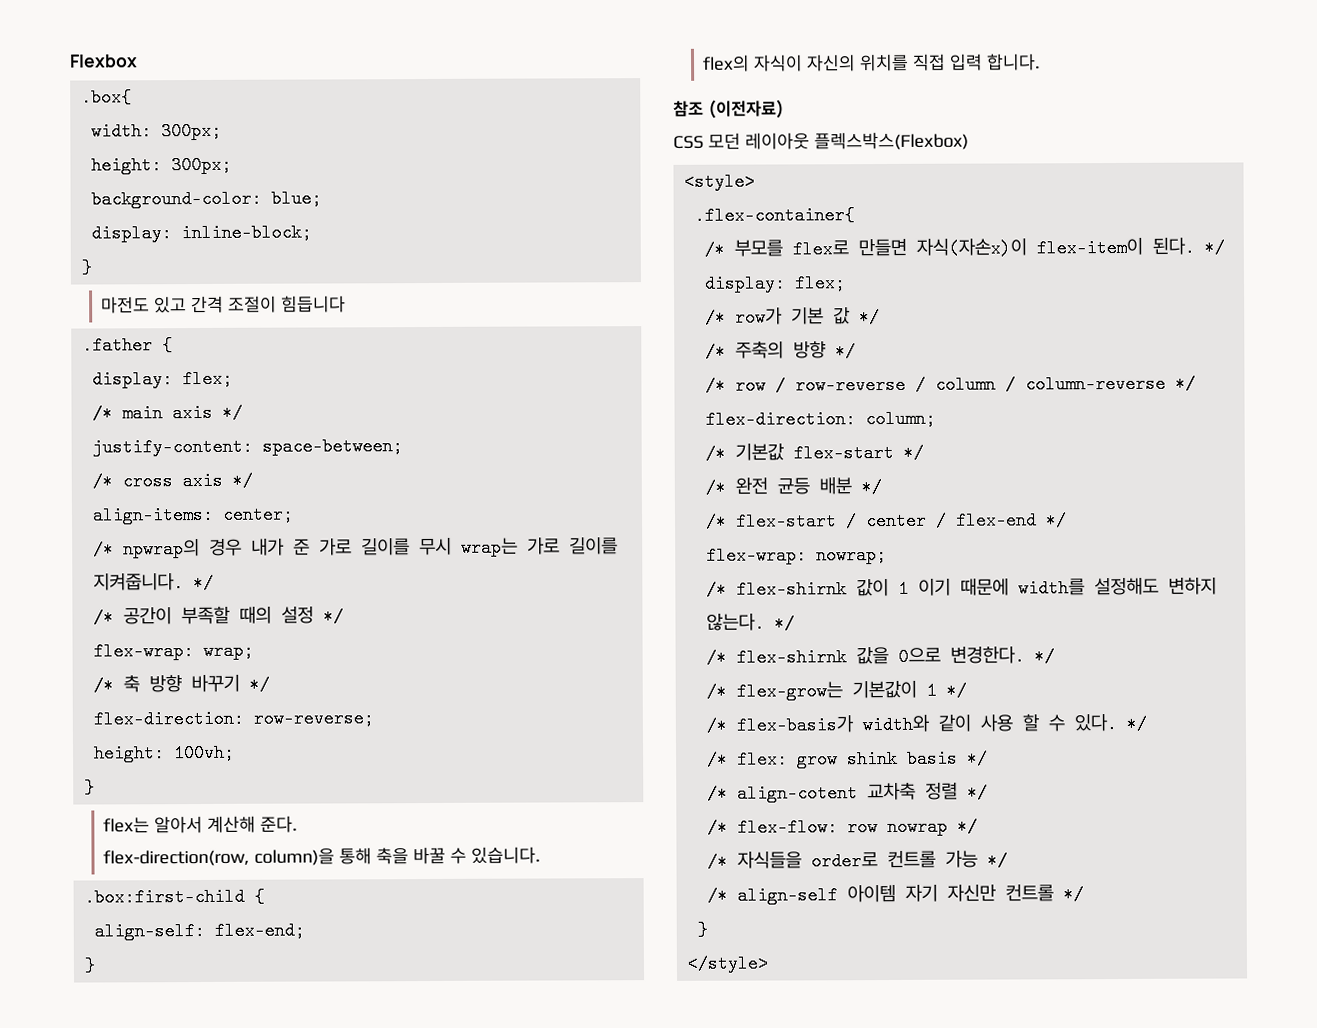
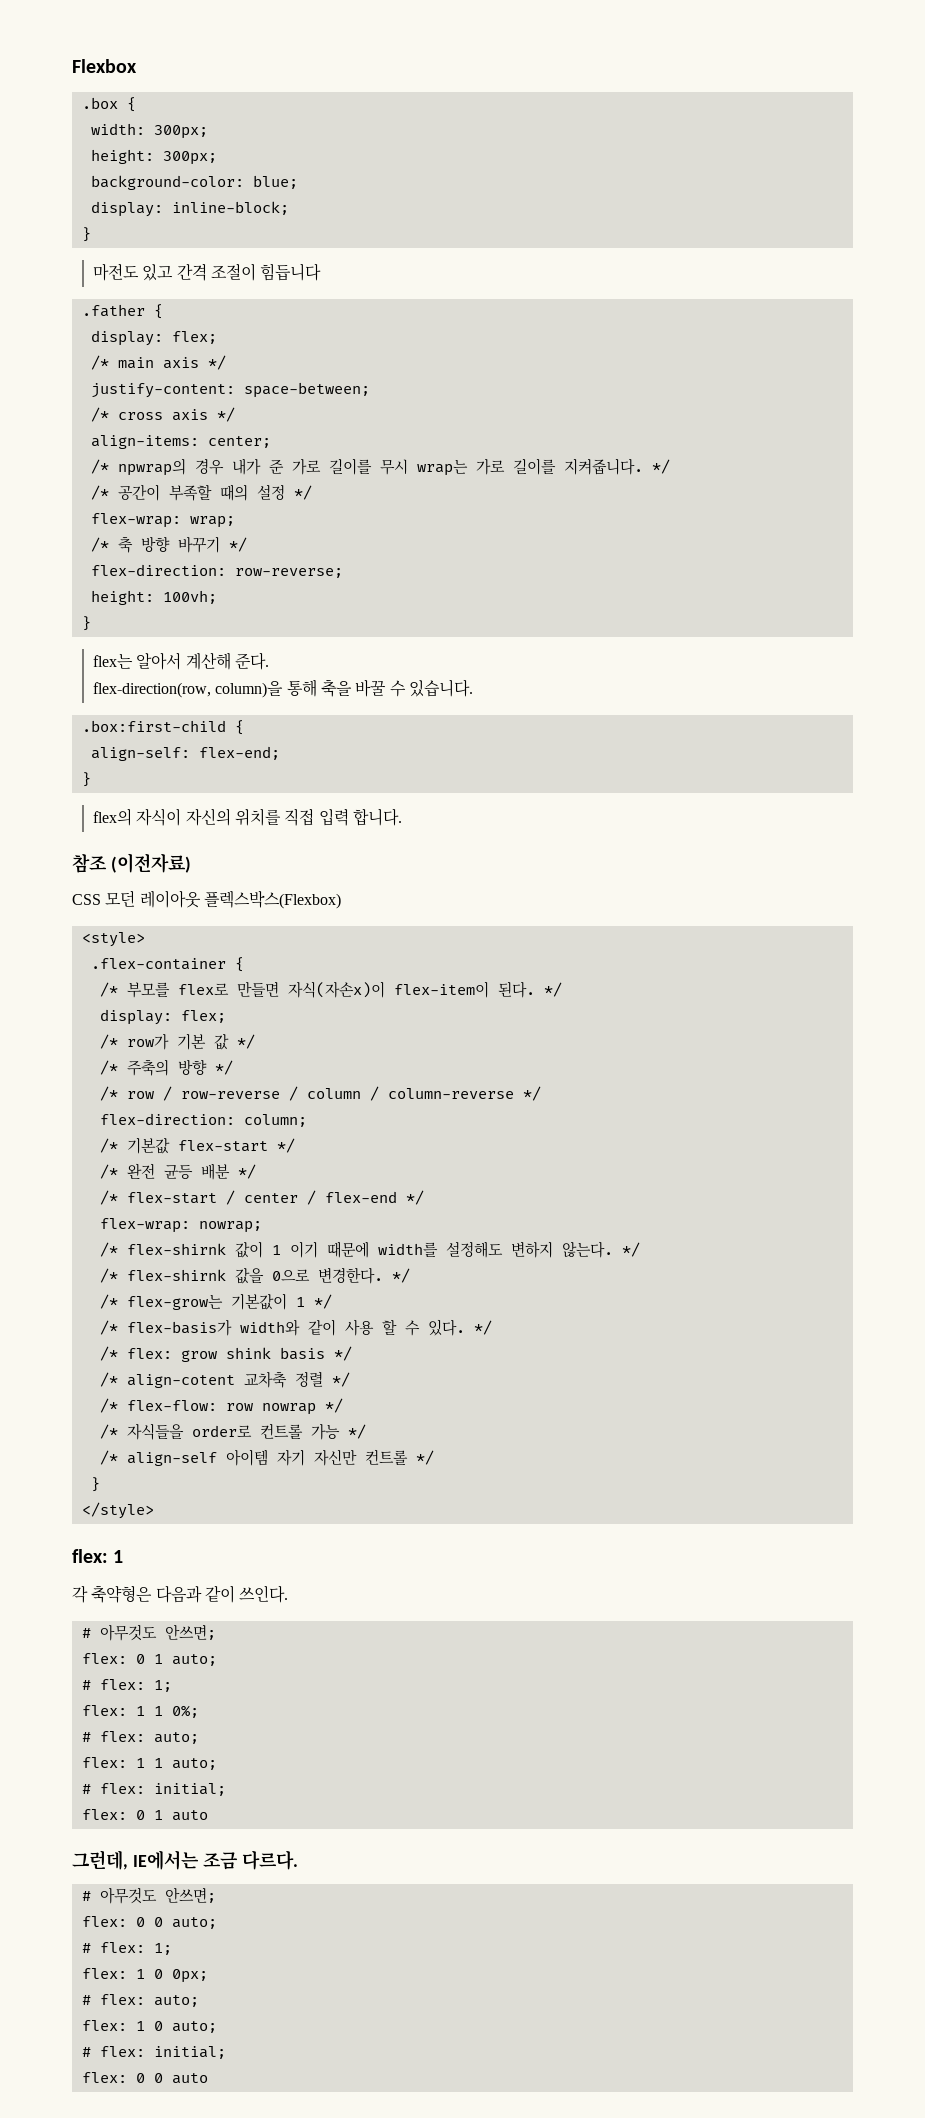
[80,88,132,107] .box{ -> [81,97,136,112] .box {
[693,206,855,225] .flex-container{ -> [90,957,244,972] .flex-container {
(769, 963) none -> [72,1549,124,1563] [72,1585,289,1603] [81,1624,216,1641] [81,1653,217,1666] [81,1679,172,1692] [81,1705,199,1718] [81,1731,199,1744] [81,1757,217,1770] [81,1783,226,1796] [81,1809,208,1821] [72,1850,298,1870] [81,1887,216,1904] [81,1916,217,1929] [81,1942,172,1955] [81,1968,208,1983] [81,1994,199,2007] [81,2020,217,2033] [81,2046,226,2059] [81,2072,208,2084] // flex: 1 // 각 축약형은 다음과 같이 쓰인다. // # 아무것도 안쓰면; // flex: 0 1 auto; // # flex: 1; // flex: 1 1 0%; // # flex: auto; // flex: 1 1 auto; // # flex: initial; // flex: 0 1 auto // 그런데, IE에서는 조금 다르다. // # 아무것도 안쓰면; // flex: 0 0 auto; // # flex: 1; // flex: 1 0 0px; // # flex: auto; // flex: 1 0 auto; // # flex: initial; // flex: 0 0 auto

